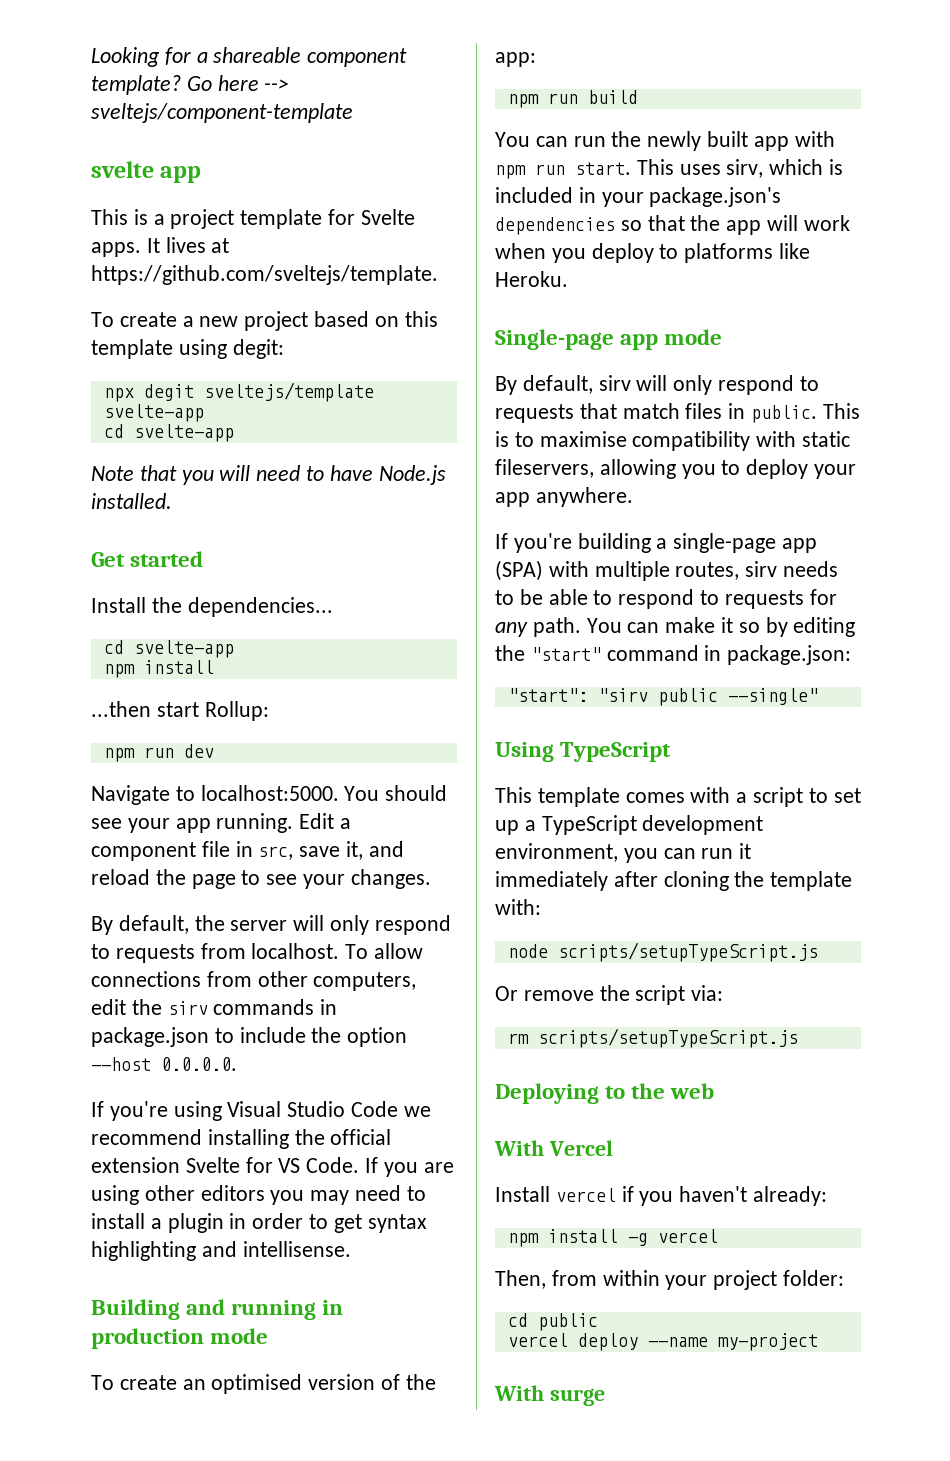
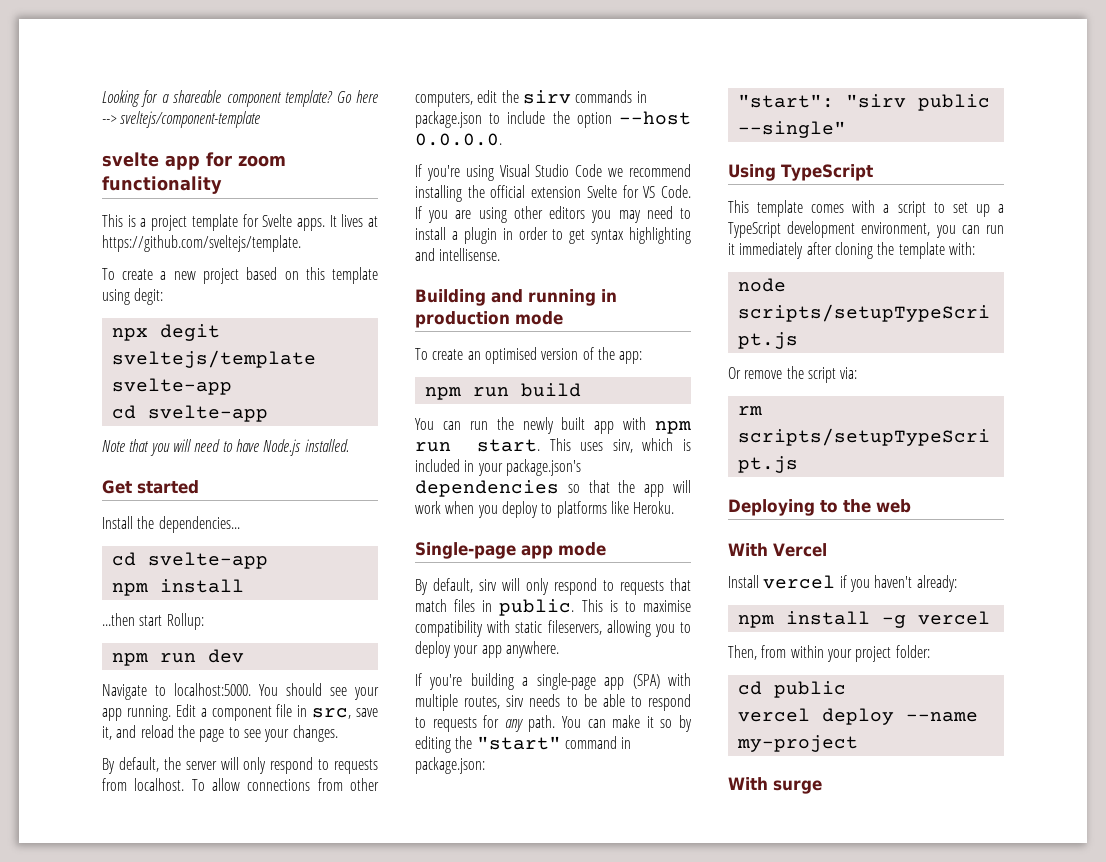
(202, 174) none -> [206,152,286,167] [102,176,222,194] for zoom functionality

